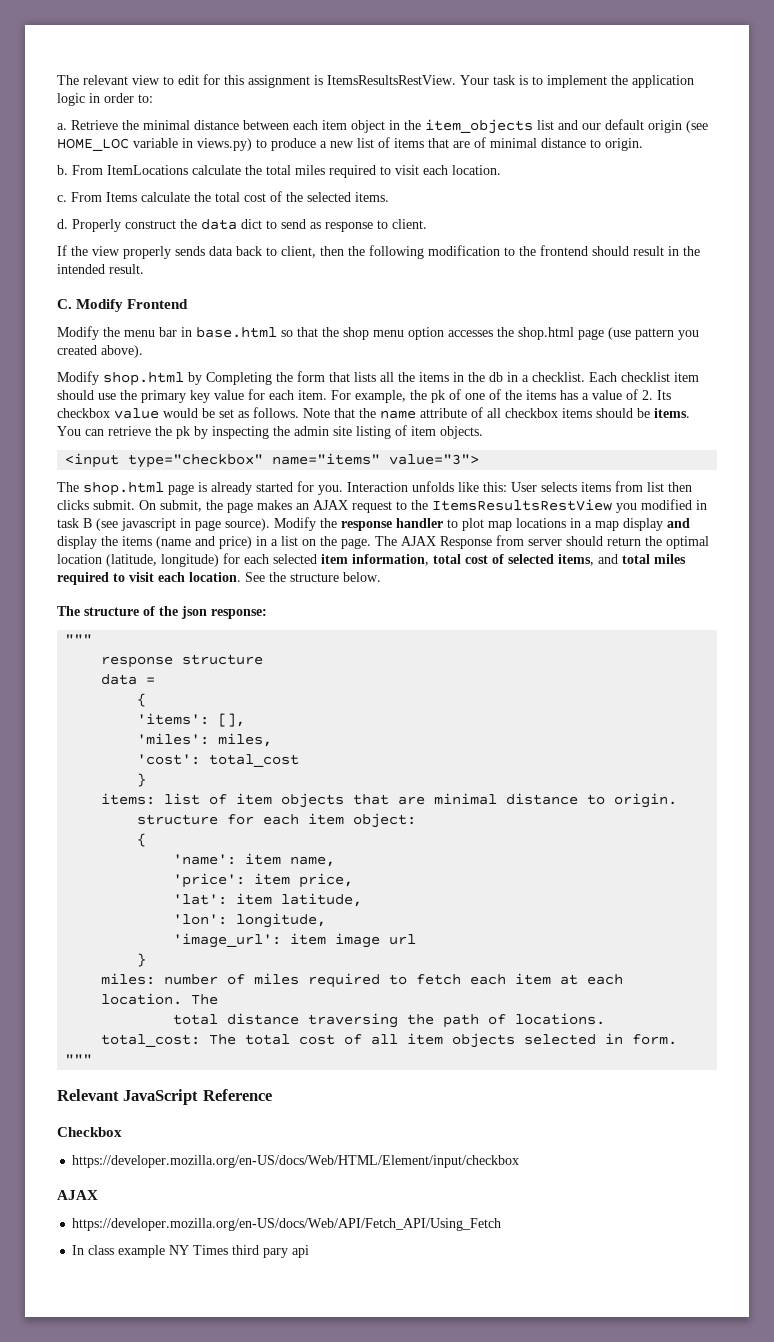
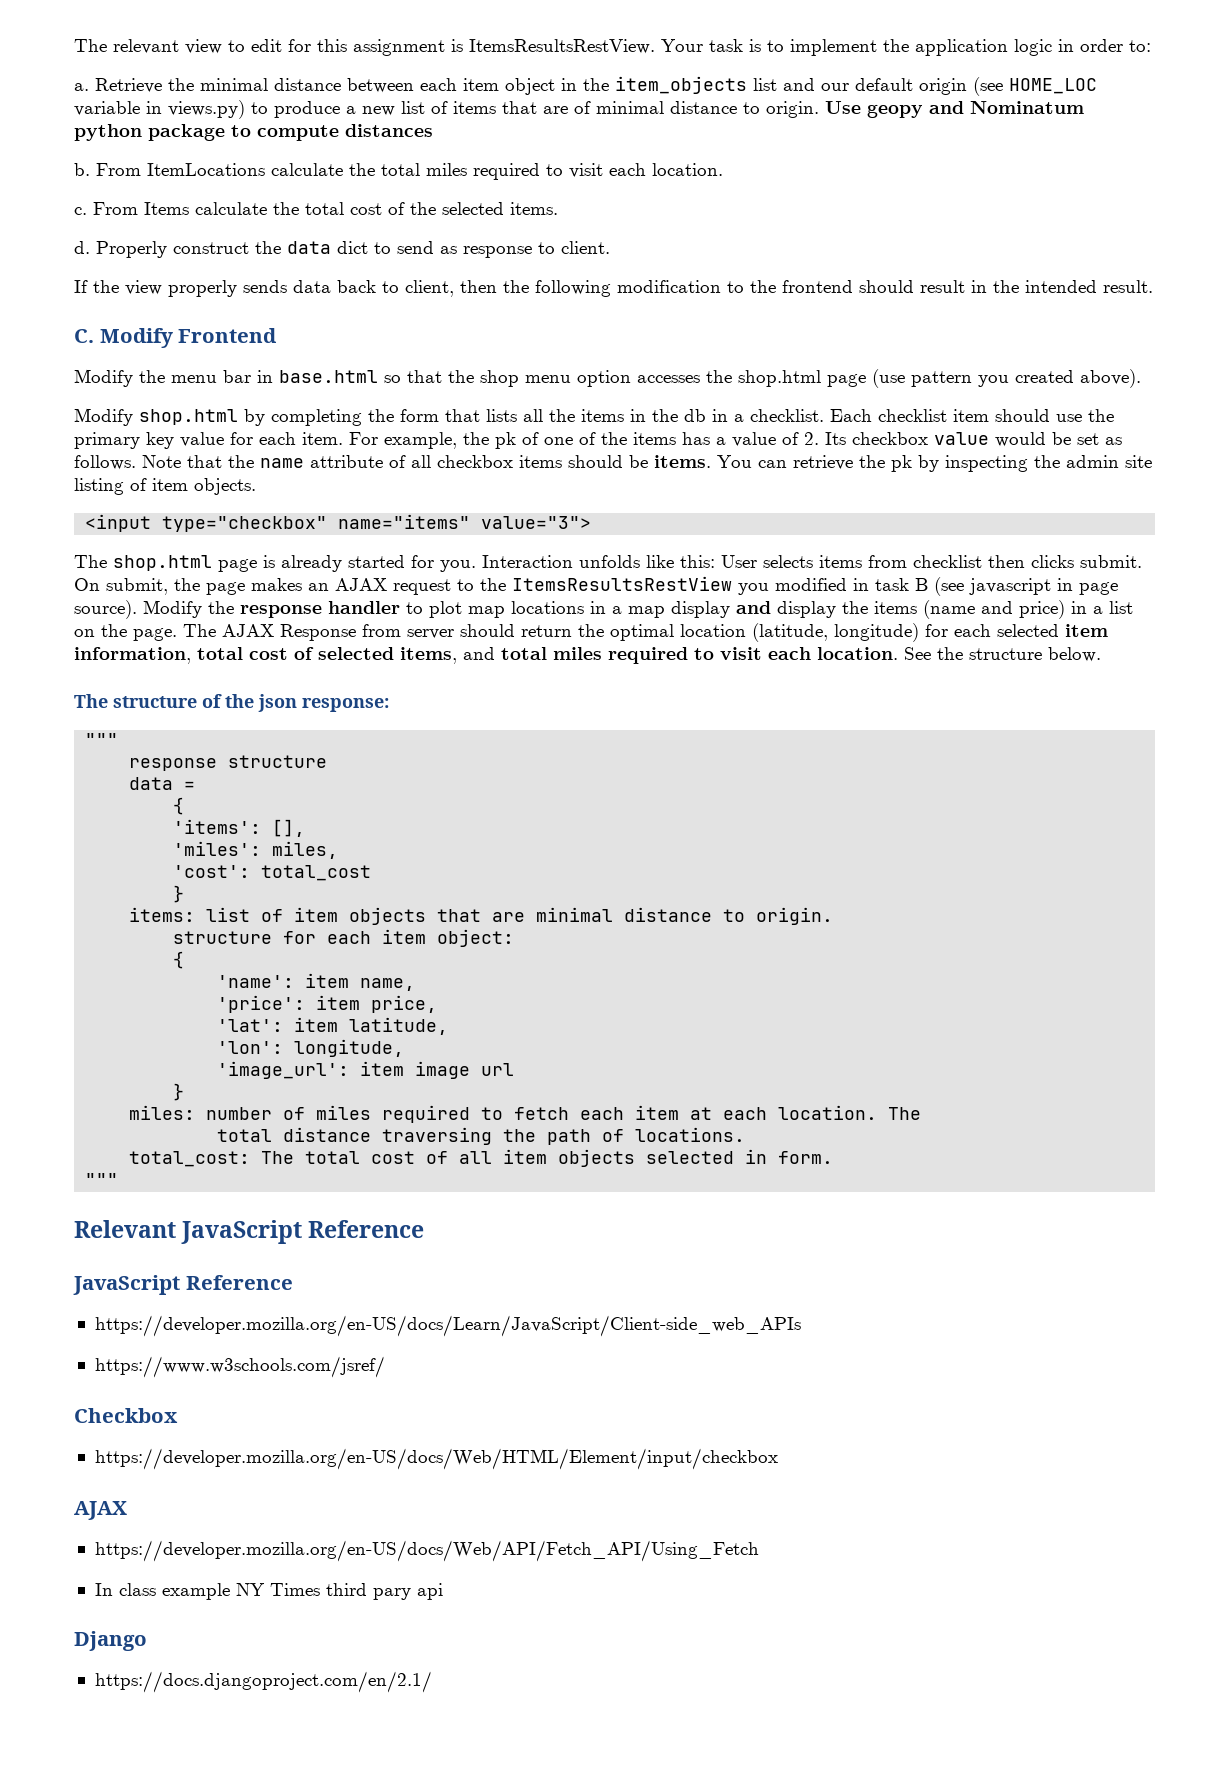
(643, 144) none -> [825,101,1084,118] [74,124,433,141] Use geopy and Nominatum python package to compute distances
[206,372,272,385] Completing -> [271,409,362,426] completing
[647,482,664,492] list -> [913,555,982,568] checklist
(272, 1095) none -> [73,1275,293,1295] [94,1315,801,1337] [94,1356,385,1378] // JavaScript Reference // https://developer.mozilla.org/en-US/docs/Learn/JavaScript/Client-side_web_APIs // https://www.w3schools.com/jsref/
(310, 1251) none -> [74,1631,147,1651] [94,1671,432,1693] // Django // https://docs.djangoproject.com/en/2.1/

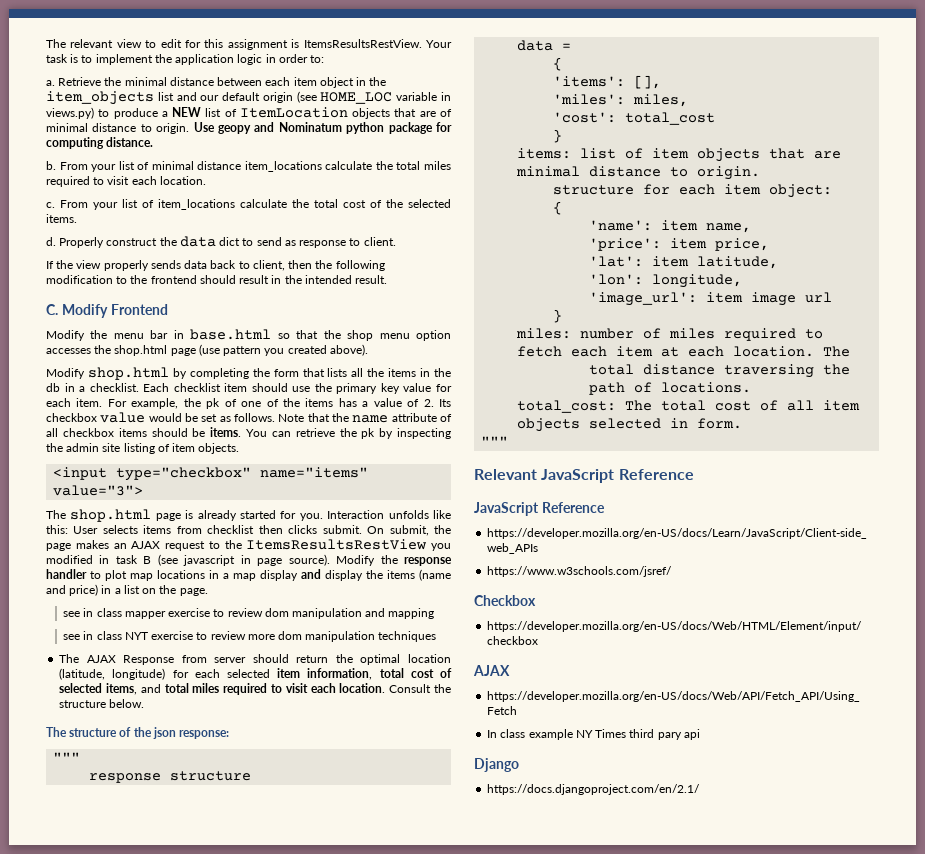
[362,101,496,116] new list of items -> [172,107,391,119] NEW list of ItemLocation objects
[231,124,433,141] to compute distances -> [435,122,452,132] [46,137,154,149] for computing distance.
[147,163,265,176] ItemLocations -> [91,161,322,172] your list of minimal distance item_locations
[144,202,189,215] Items -> [93,199,235,210] your list of item_locations
(177, 634) none -> [63,608,435,619] [63,631,437,642] // see in class mapper exercise to review dom manipulation and mapping // see in class NYT exercise to review more dom manipulation techniques //
[904,647,931,660] See -> [389,684,432,693] Consult

